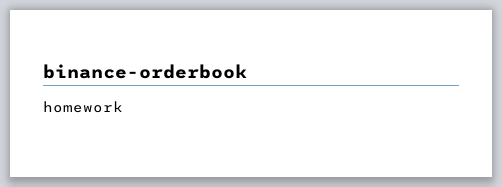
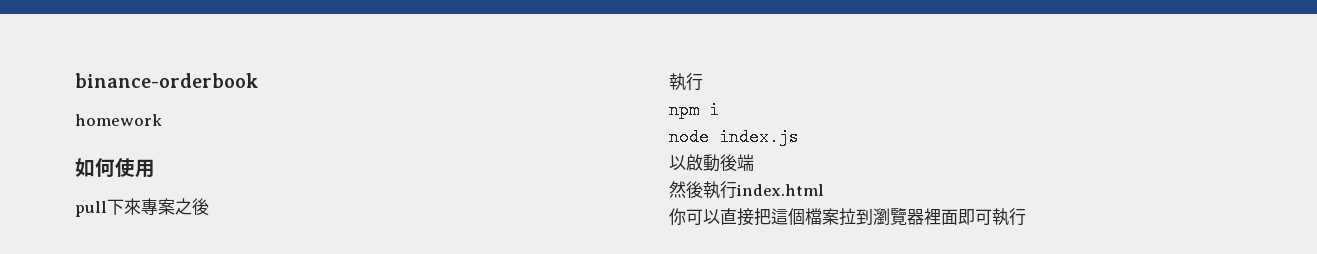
(123, 107) none -> [75,158,155,178] [75,198,209,217] [669,73,703,91] [669,101,719,119] [669,128,799,146] [669,154,754,172] [669,181,824,199] [669,208,1026,226] // 如何使用 // pull下來專案之後 // 執行 // npm i // node index.js // 以啟動後端 // 然後執行index.html // 你可以直接把這個檔案拉到瀏覽器裡面即可執行

